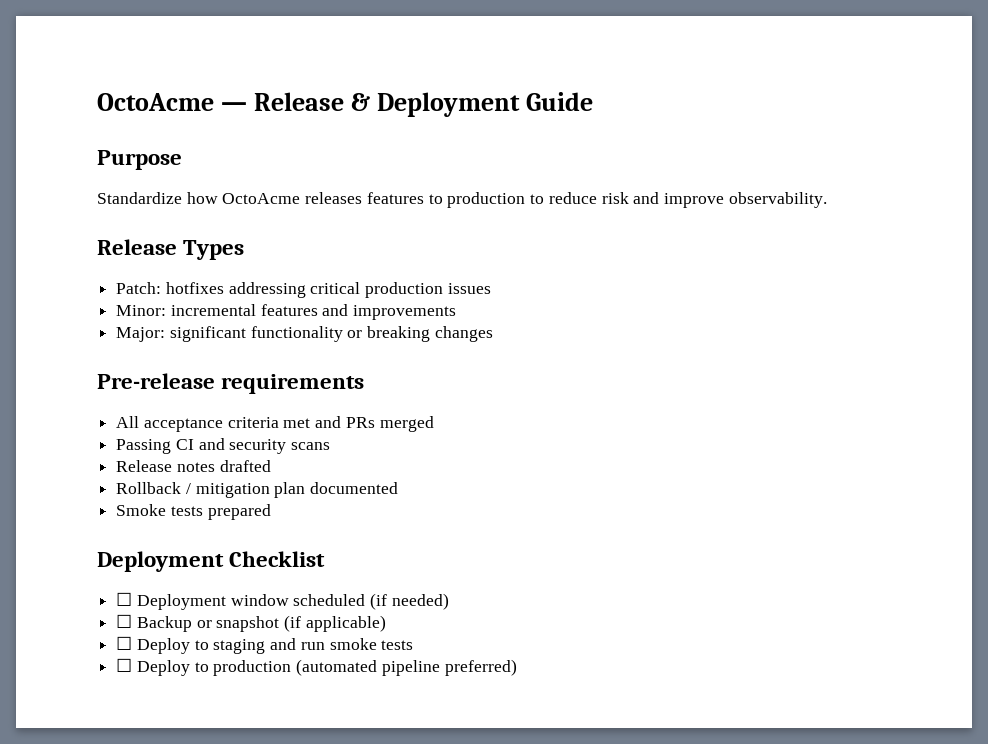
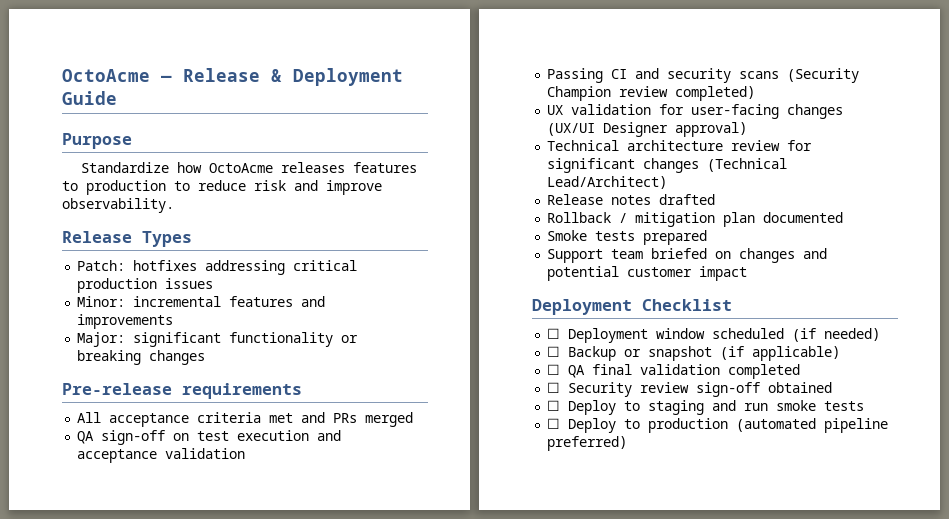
(434, 424) none -> [77,430,342,445] [77,448,246,463] // QA sign-off on test execution and acceptance validation
(331, 446) none -> [787,68,860,83] [547,86,756,101] [547,104,844,119] [547,122,748,137] [547,140,813,151] [547,158,788,173] [547,176,668,189] (Security Champion review completed) // UX validation for user-facing changes (UX/UI Designer approval) // Technical architecture review for significant changes (Technical Lead/Architect)
(271, 512) none -> [547,248,828,263] [547,266,748,281] // Support team briefed on changes and potential customer impact
(386, 623) none -> [547,364,801,379] [547,382,833,397] // ☐ QA final validation completed // ☐ Security review sign-off obtained

